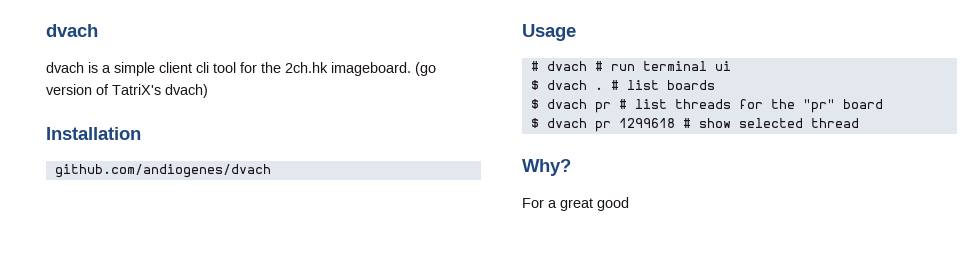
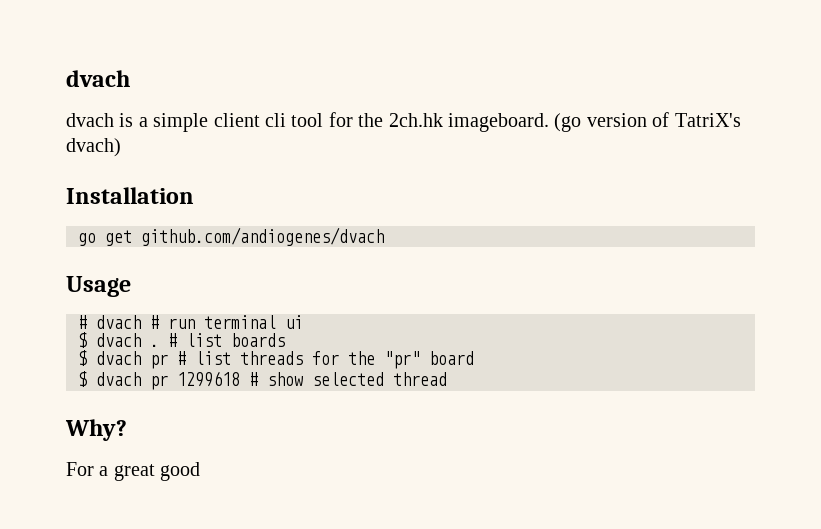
(141, 133) none -> [78,230,132,246] go get

